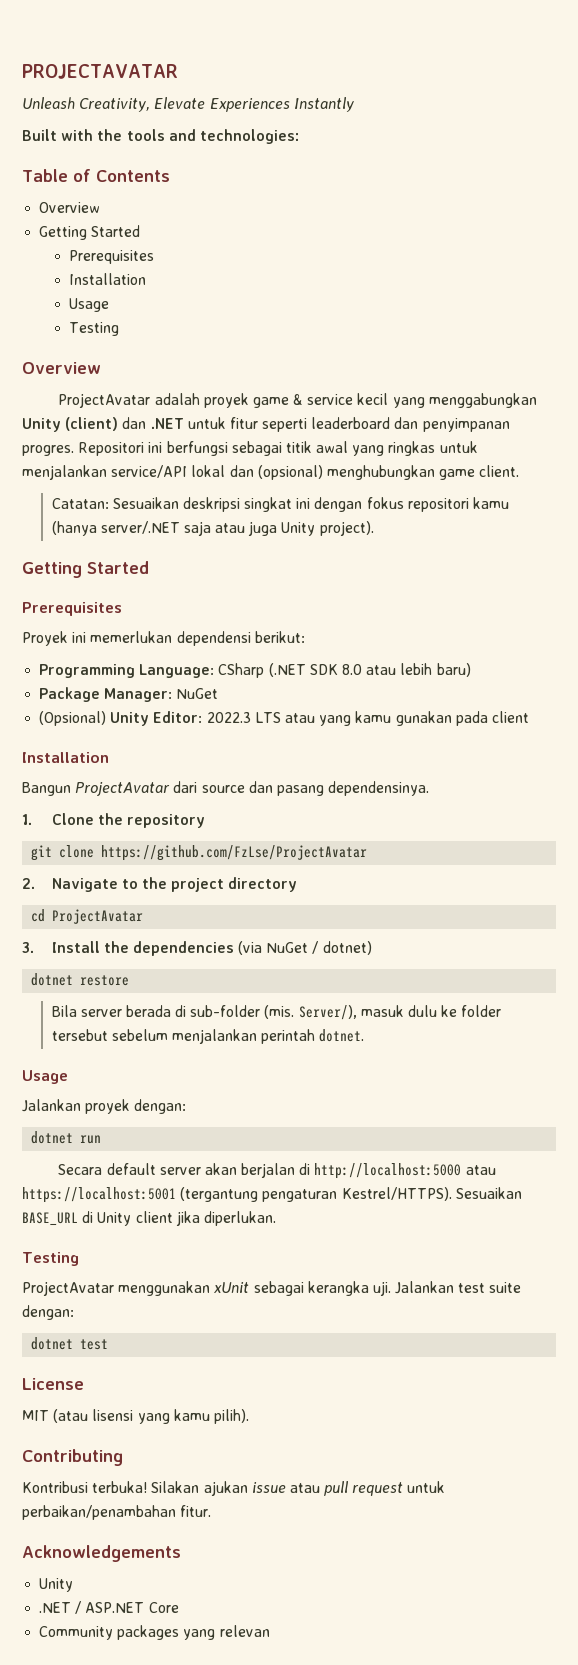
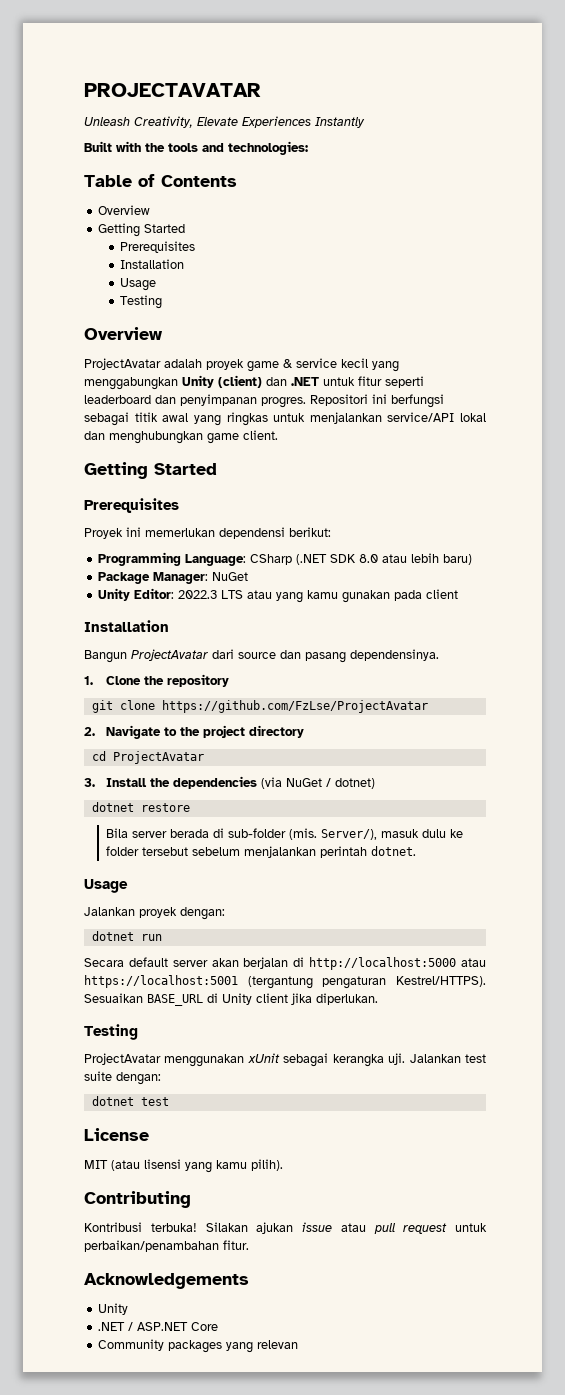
[257,465,323,480] (opsional) -> (105, 435) none
[51,497,510,512] [51,521,374,536] // Catatan: Sesuaikan deskripsi singkat ini dengan fokus repositori kamu (hanya server/.NET saja atau juga Unity project). -> (278, 435) none
[39,711,107,726] (Opsional) -> (249, 576) none

